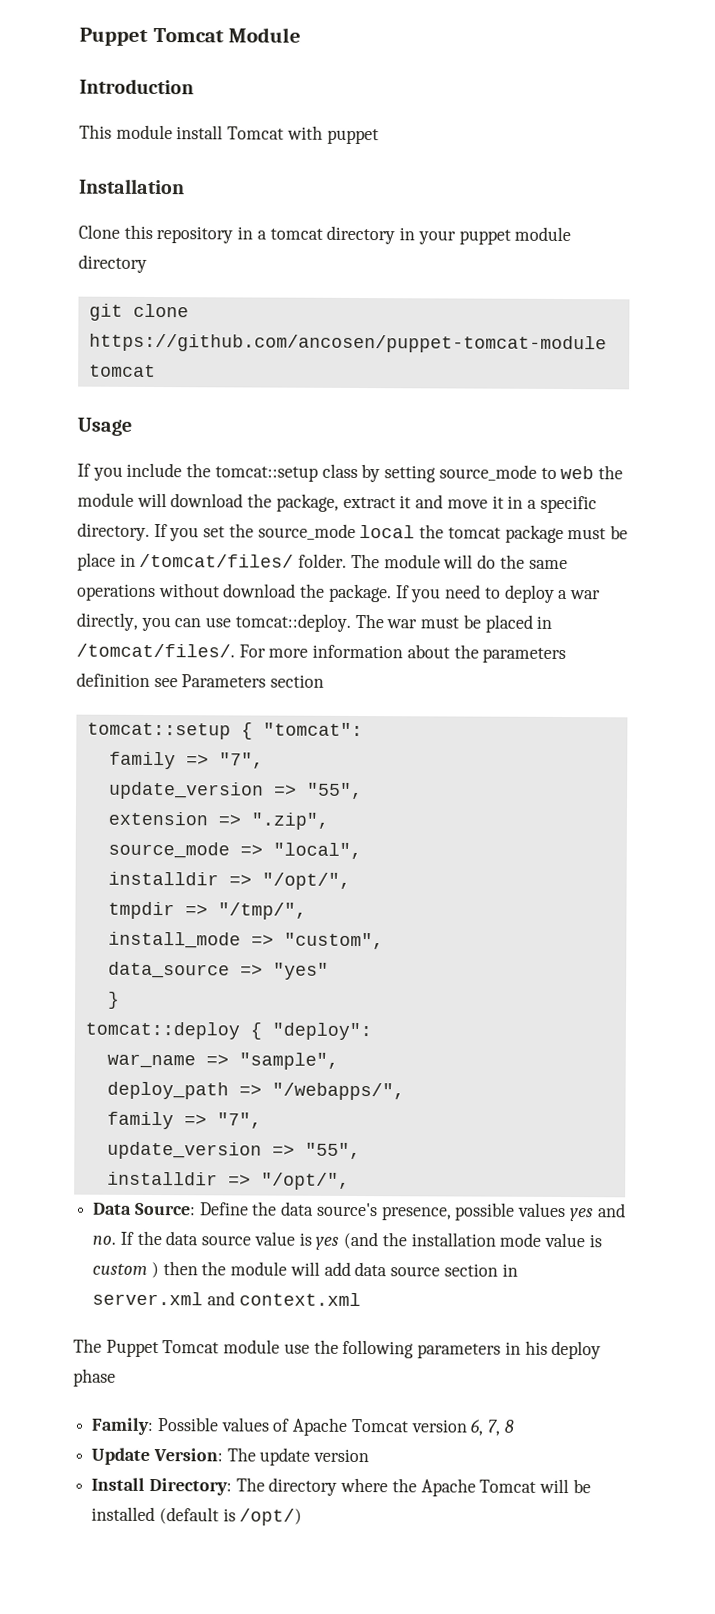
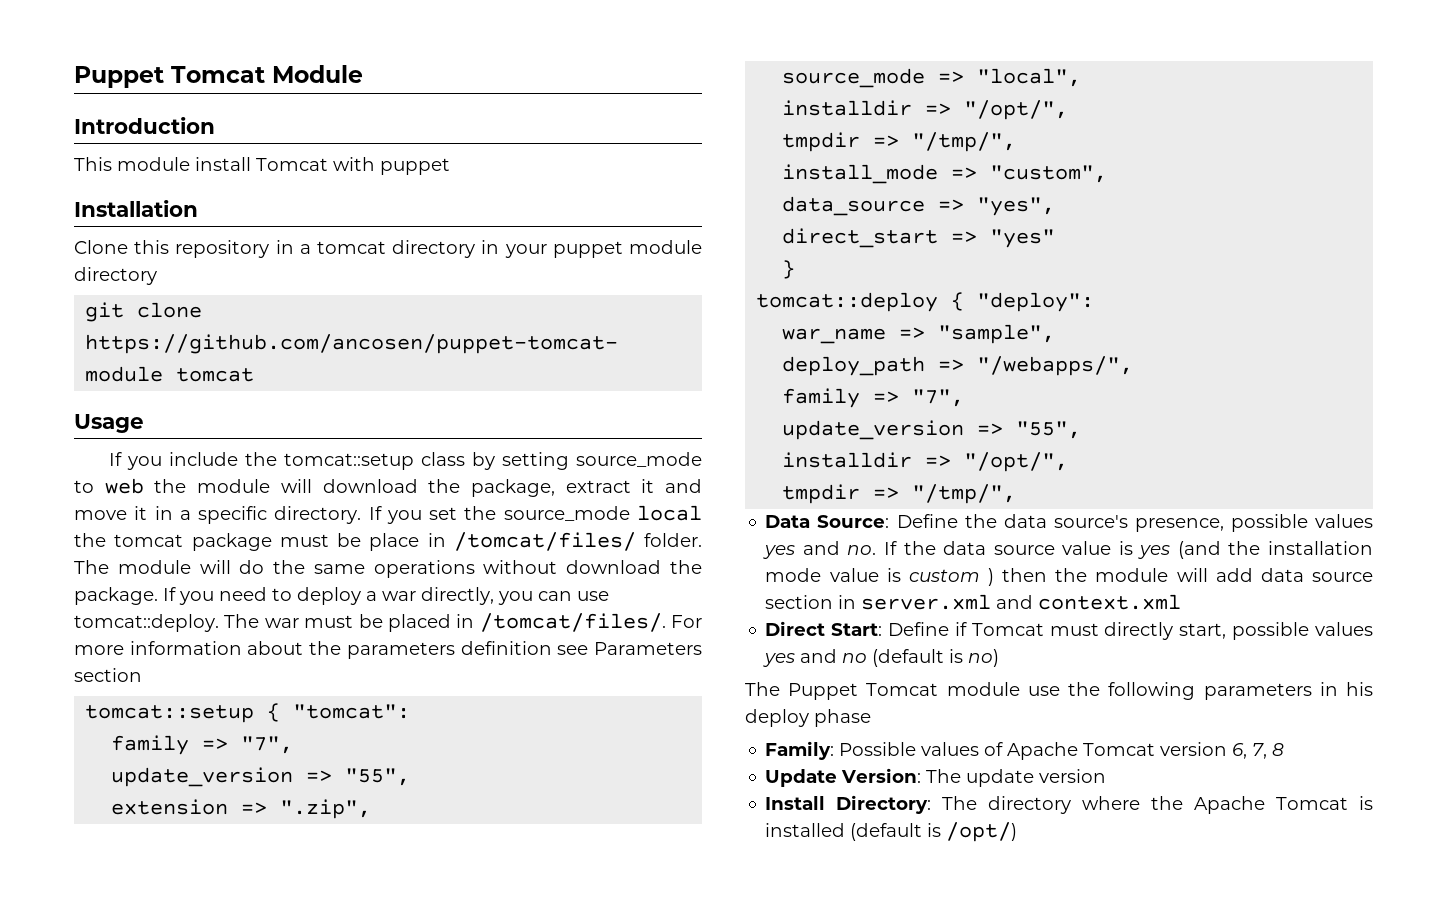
(263, 970) none -> [977,197,1056,216] [782,228,978,248] "yes", // direct_start =>
(350, 1181) none -> [782,484,1017,504] // tmpdir => "/tmp/",
(361, 1299) none -> [765,621,1373,640] [763,649,1000,667] // Direct Start: Define if Tomcat must directly start, possible values yes and no (default is no)
[539,1478,591,1494] will be -> [1359,796,1373,810] is

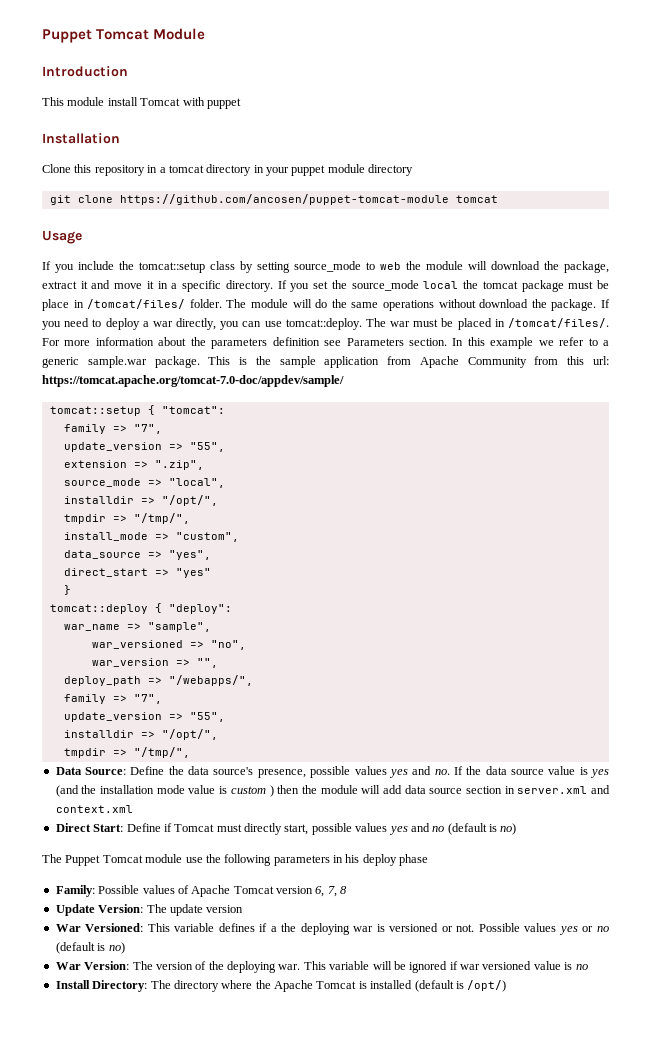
[74,668,142,682] section -> [408,337,609,349] [42,356,609,368] [42,375,344,387] section. In this example we refer to a generic sample.war package. This is the sample application from Apache Community from this url: https://tomcat.apache.org/tomcat-7.0-doc/appdev/sample/
(1056, 334) none -> [91,640,246,650] [91,658,218,668] // war_versioned => "no", // war_version => "",
(1107, 776) none -> [55,923,610,935] [55,942,125,954] [55,961,588,973] // War Versioned: This variable defines if a the deploying war is versioned or not. Possible values yes or no (default is no) // War Version: The version of the deploying war. This variable will be ignored if war versioned value is no

